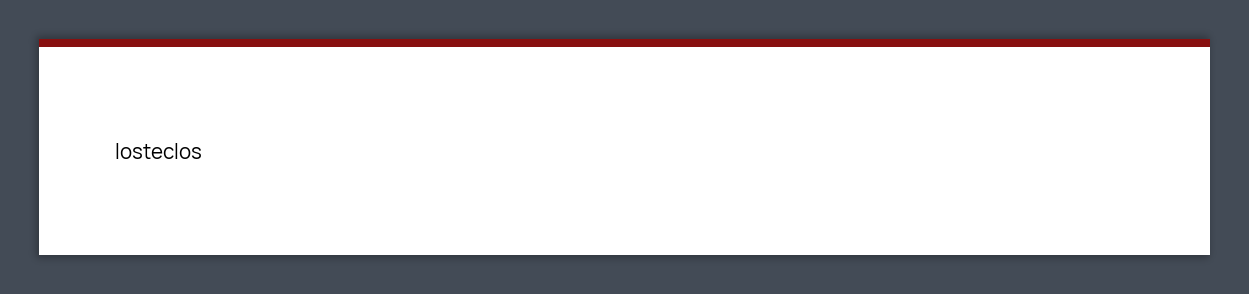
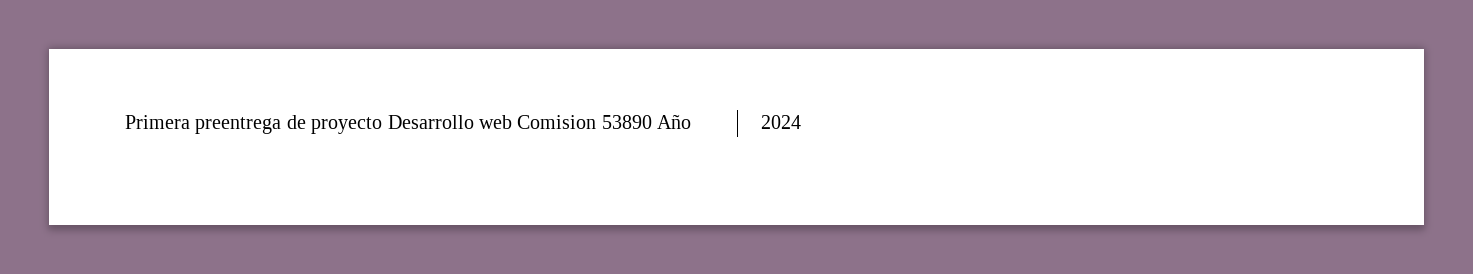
[115,143,202,159] losteclos -> [125,114,801,134] Primera preentrega de proyecto Desarrollo web Comision 53890 Año 2024

